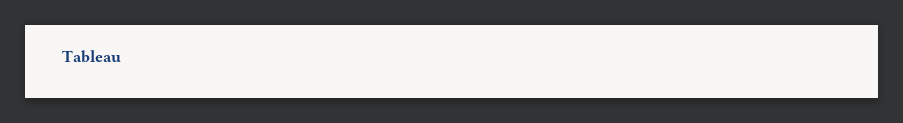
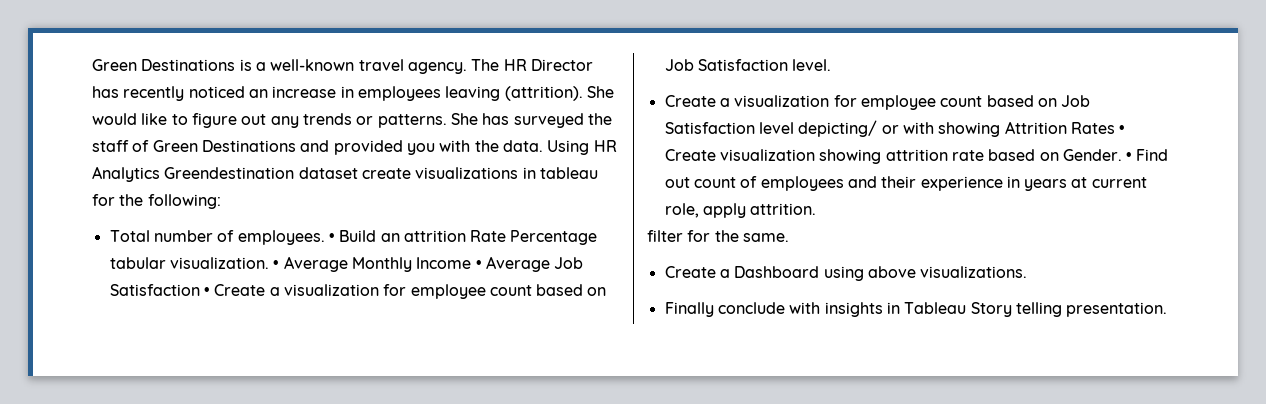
[62,50,121,63] Tableau -> [92,59,593,74] [92,86,614,101] [92,113,612,128] [92,140,617,155] [92,166,598,182] [92,194,221,209] [109,230,598,245] [109,256,584,272] [109,284,607,299] [664,59,832,71] [664,95,1091,110] [664,120,1126,137] [664,149,1169,164] [664,176,1147,191] [664,203,817,218] [647,230,789,242] [664,266,1028,281] [664,302,1168,317] Green Destinations is a well-known travel agency. The HR Director has recently noticed an increase in employees leaving (attrition). She would like to figure out any trends or patterns. She has surveyed the staff of Green Destinations and provided you with the data. Using HR Analytics Greendestination dataset create visualizations in tableau for the following: // Total number of employees. • Build an attrition Rate Percentage tabular visualization. • Average Monthly Income • Average Job Satisfaction • Create a visualization for employee count based on Job Satisfaction level. // Create a visualization for employee count based on Job Satisfaction level depicting/ or with showing Attrition Rates • Create visualization showing attrition rate based on Gender. • Find out count of employees and their experience in years at current role, apply attrition. // filter for the same. // Create a Dashboard using above visualizations. // Finally conclude with insights in Tableau Story telling presentation.

